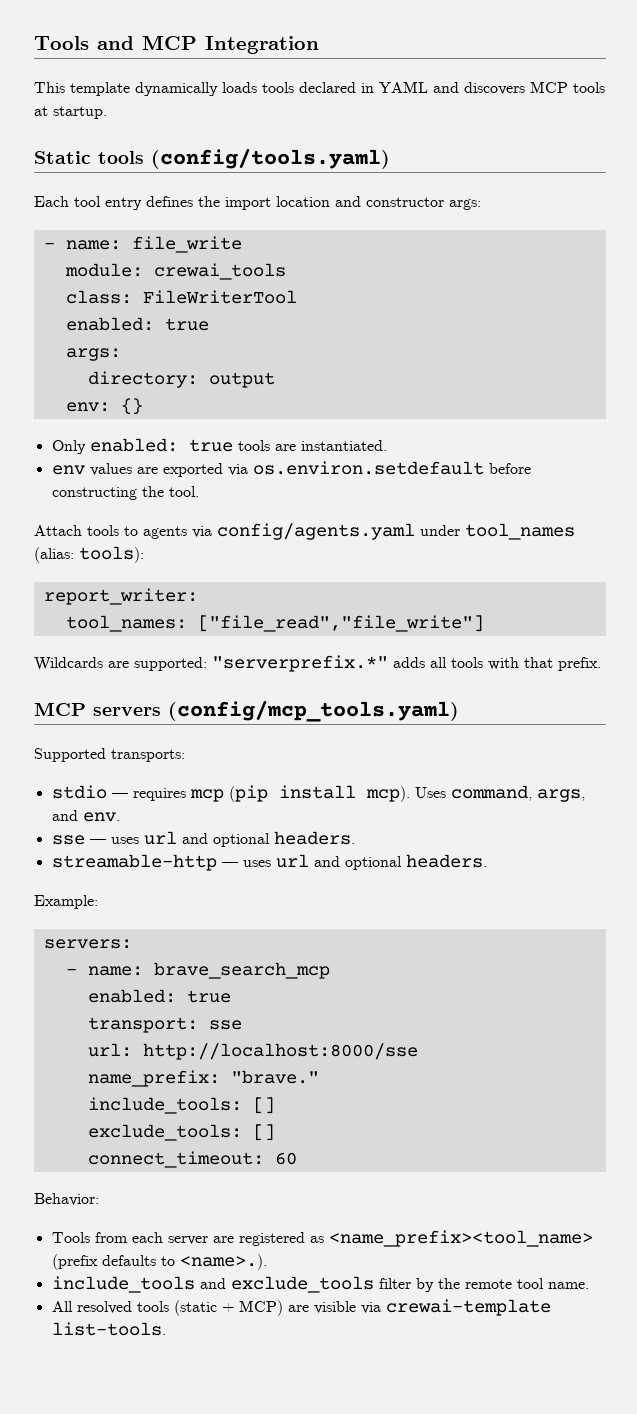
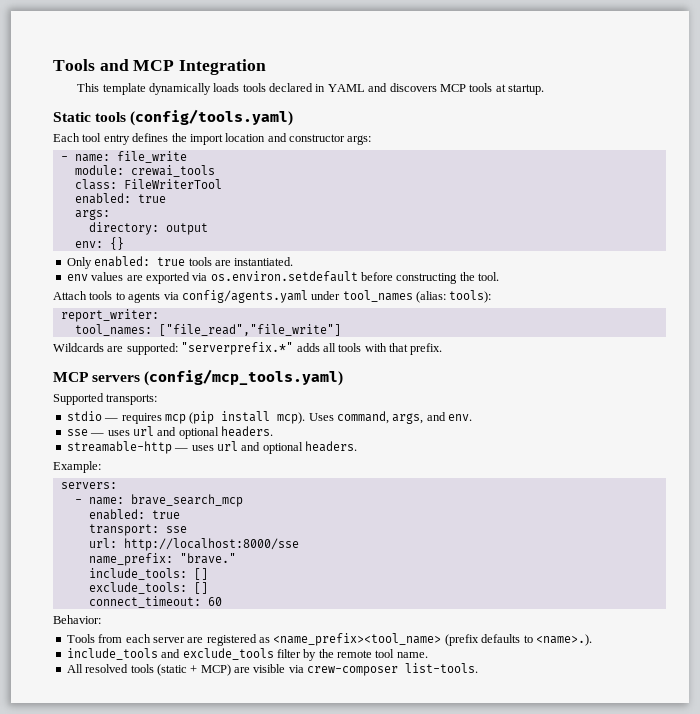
[385,1299,551,1316] crewai-template -> [307,666,399,676] crew-composer

